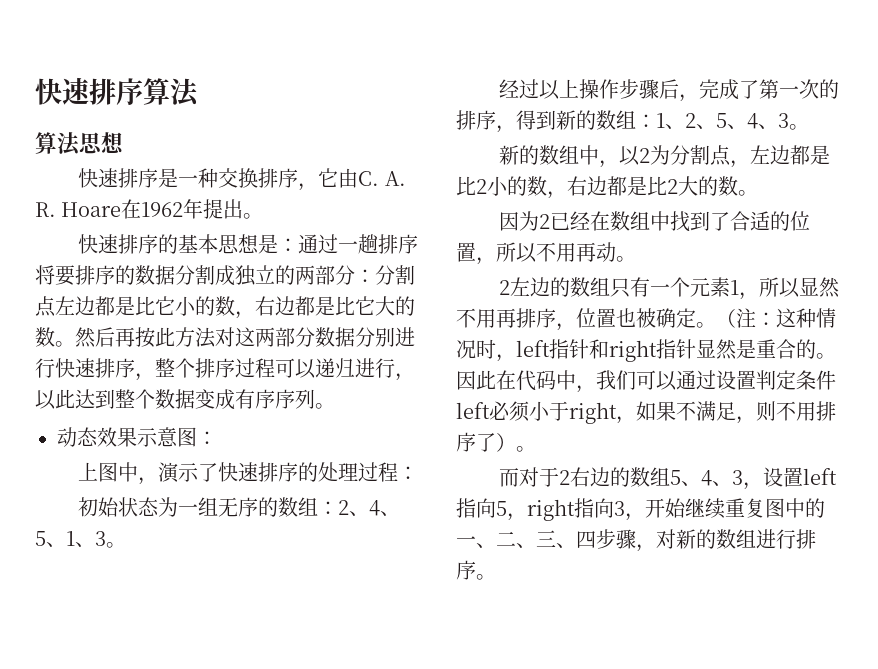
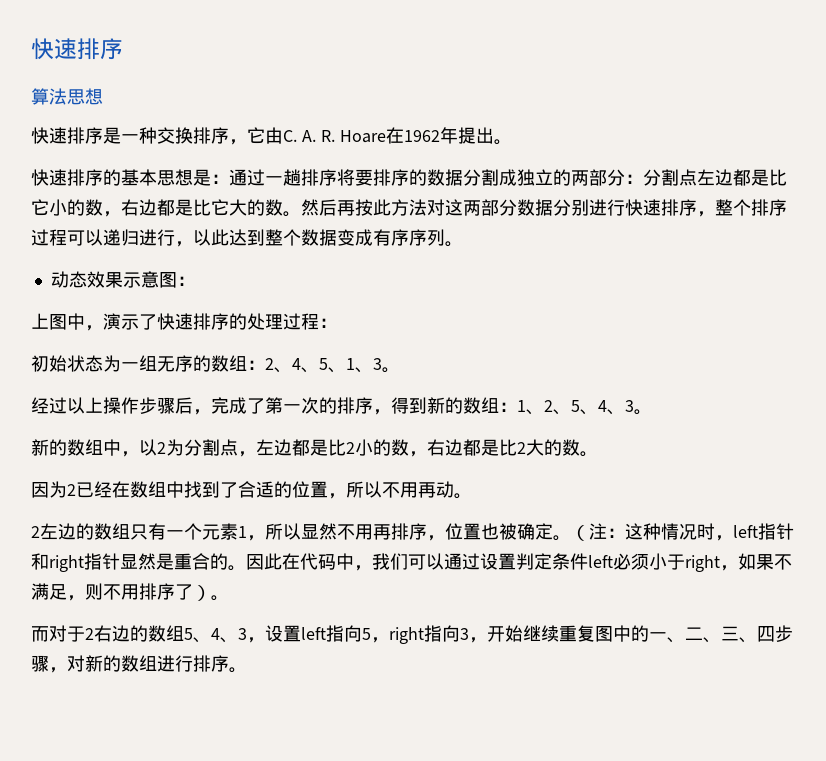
[35,77,200,107] 快速排序算法 -> [31,38,123,60] 快速排序

